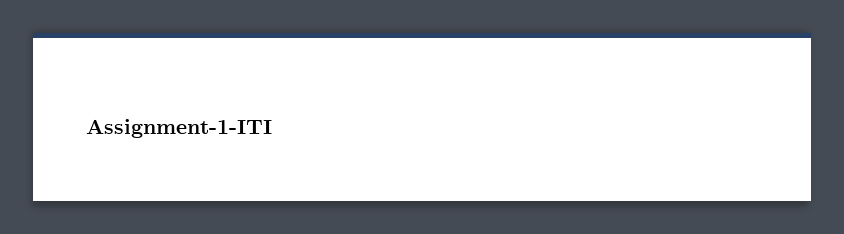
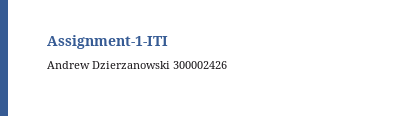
(272, 128) none -> [47,61,227,69] // Andrew Dzierzanowski 300002426

